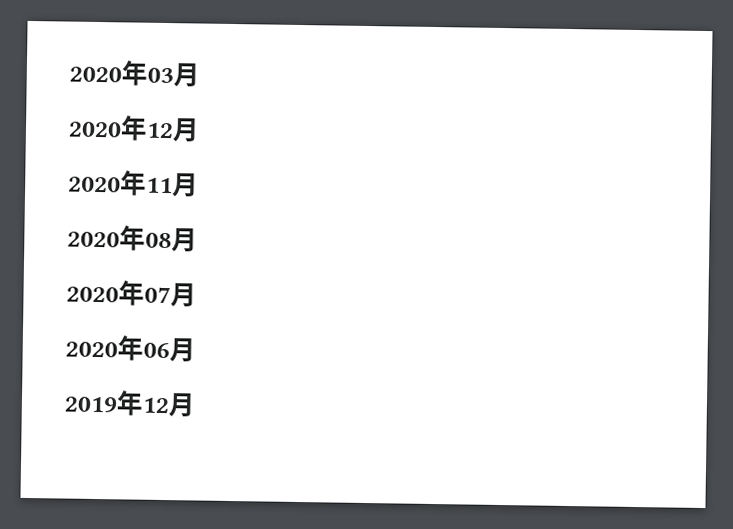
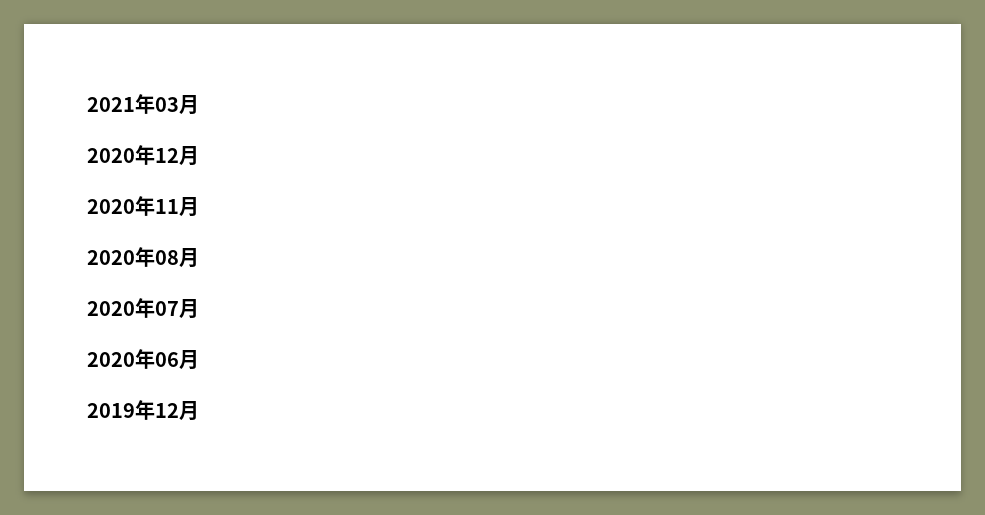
[69,66,122,83] 2020 -> [87,97,135,112] 2021

